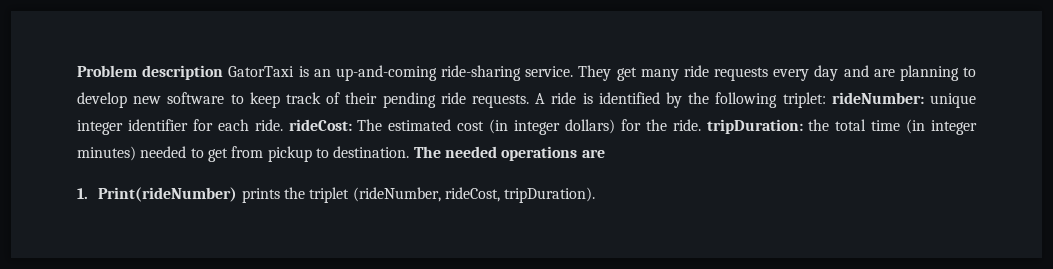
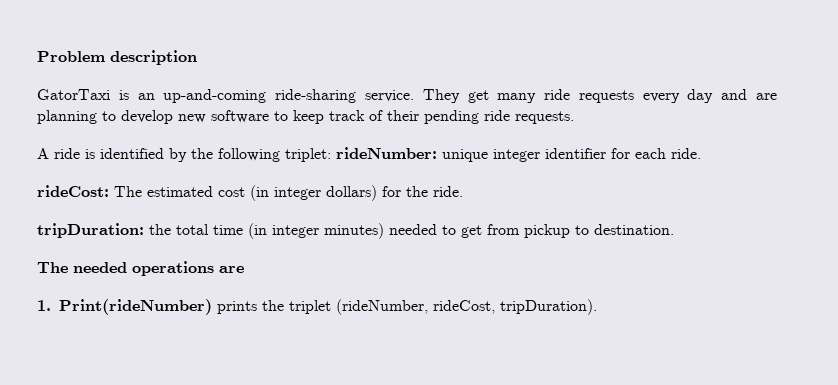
(224, 72) none -> (197, 57) //
(529, 101) none -> (574, 117) //
(283, 125) none -> (701, 153) //
(701, 125) none -> (463, 191) //
(410, 152) none -> (674, 229) //

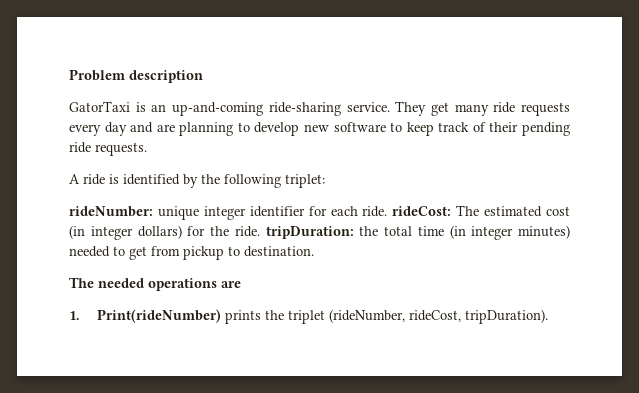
(331, 155) none -> (325, 181) //
(701, 153) // -> (388, 211) none
(463, 191) // -> (260, 231) none

